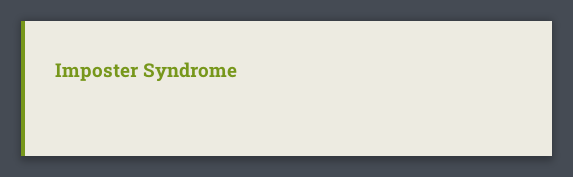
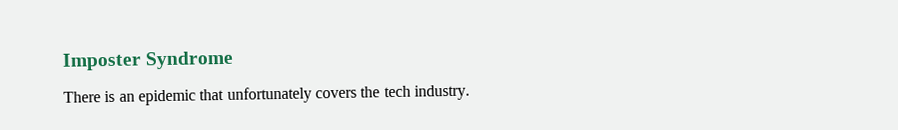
(238, 72) none -> [63,84,470,106] // There is an epidemic that unfortunately covers the tech industry.

